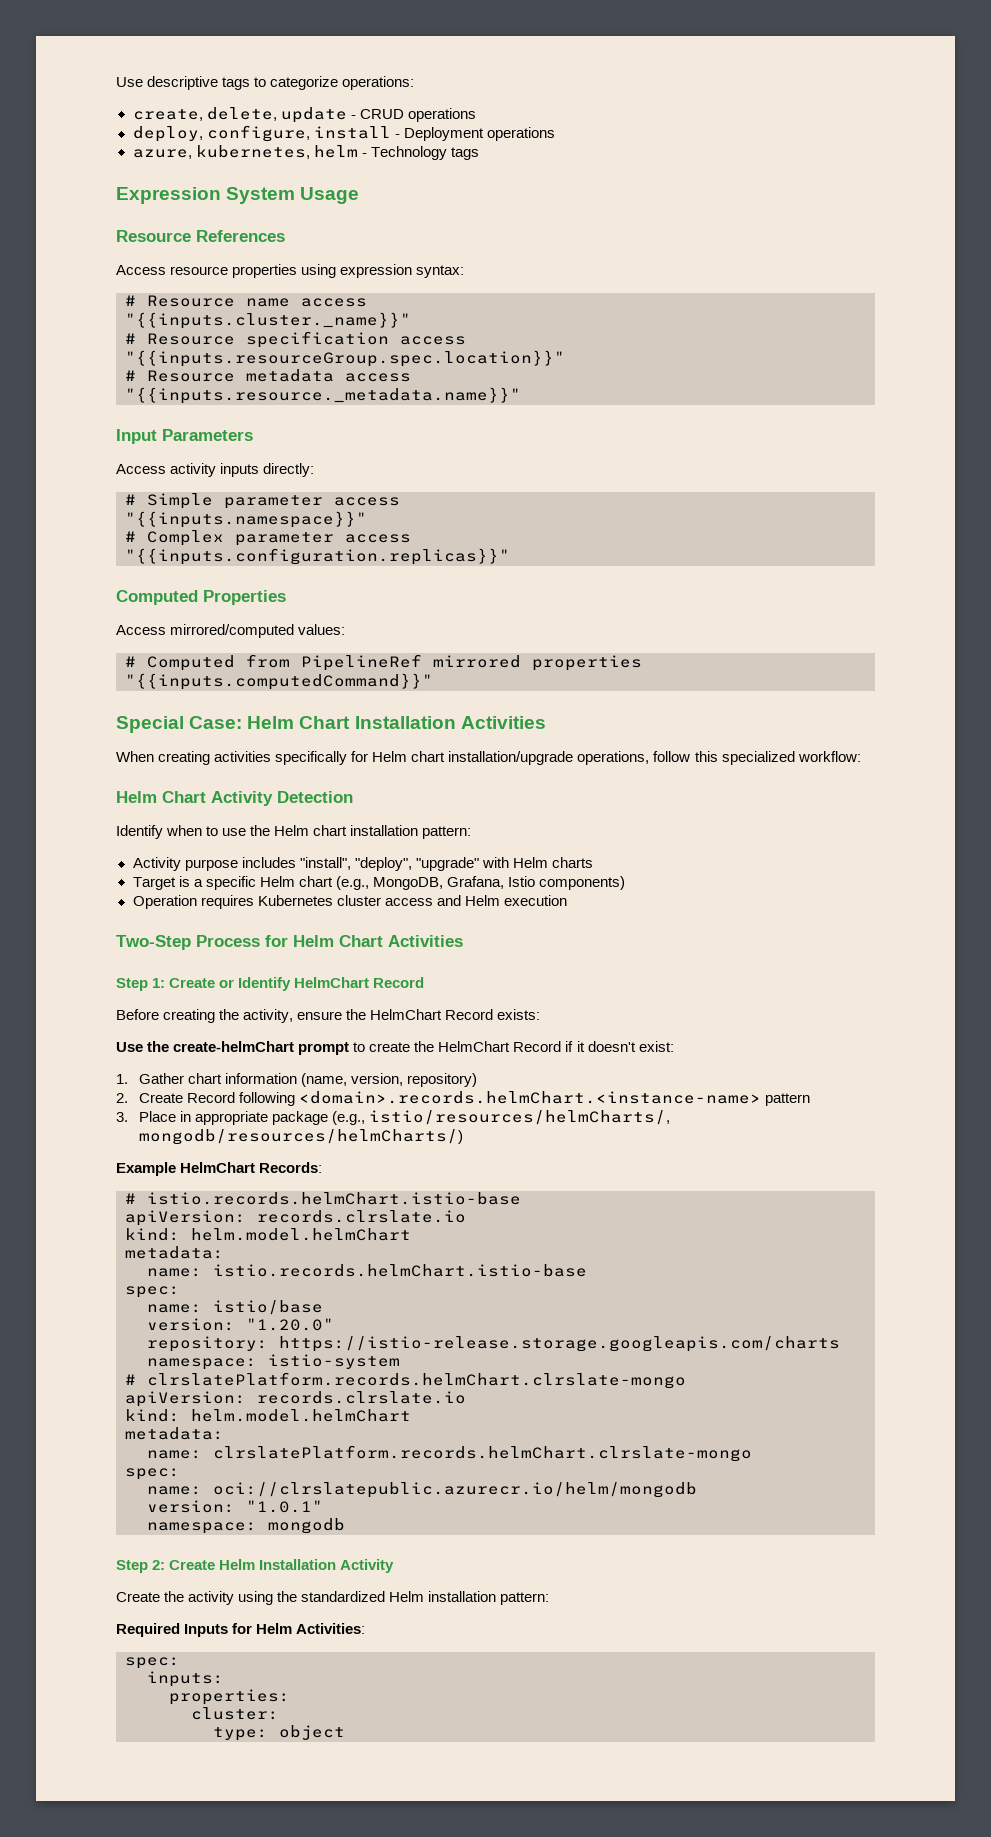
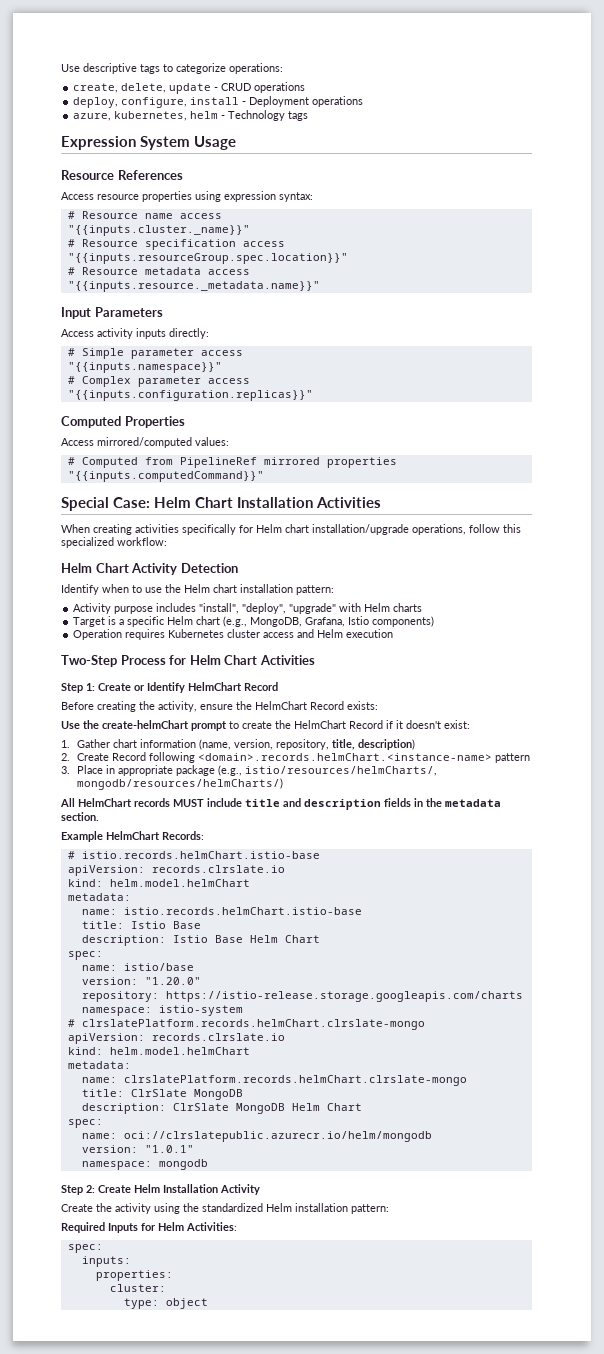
[407,1073,478,1087] repository) -> [276,739,416,750] repository, title, description)
(464, 1137) none -> [60,798,501,810] [61,812,99,821] // All HelmChart records MUST include title and description fields in the metadata section.
(587, 1270) none -> [81,921,201,929] [81,935,320,946] // title: Istio Base // description: Istio Base Helm Chart
(752, 1453) none -> [81,1089,243,1100] [81,1103,362,1114] // title: ClrSlate MongoDB // description: ClrSlate MongoDB Helm Chart

